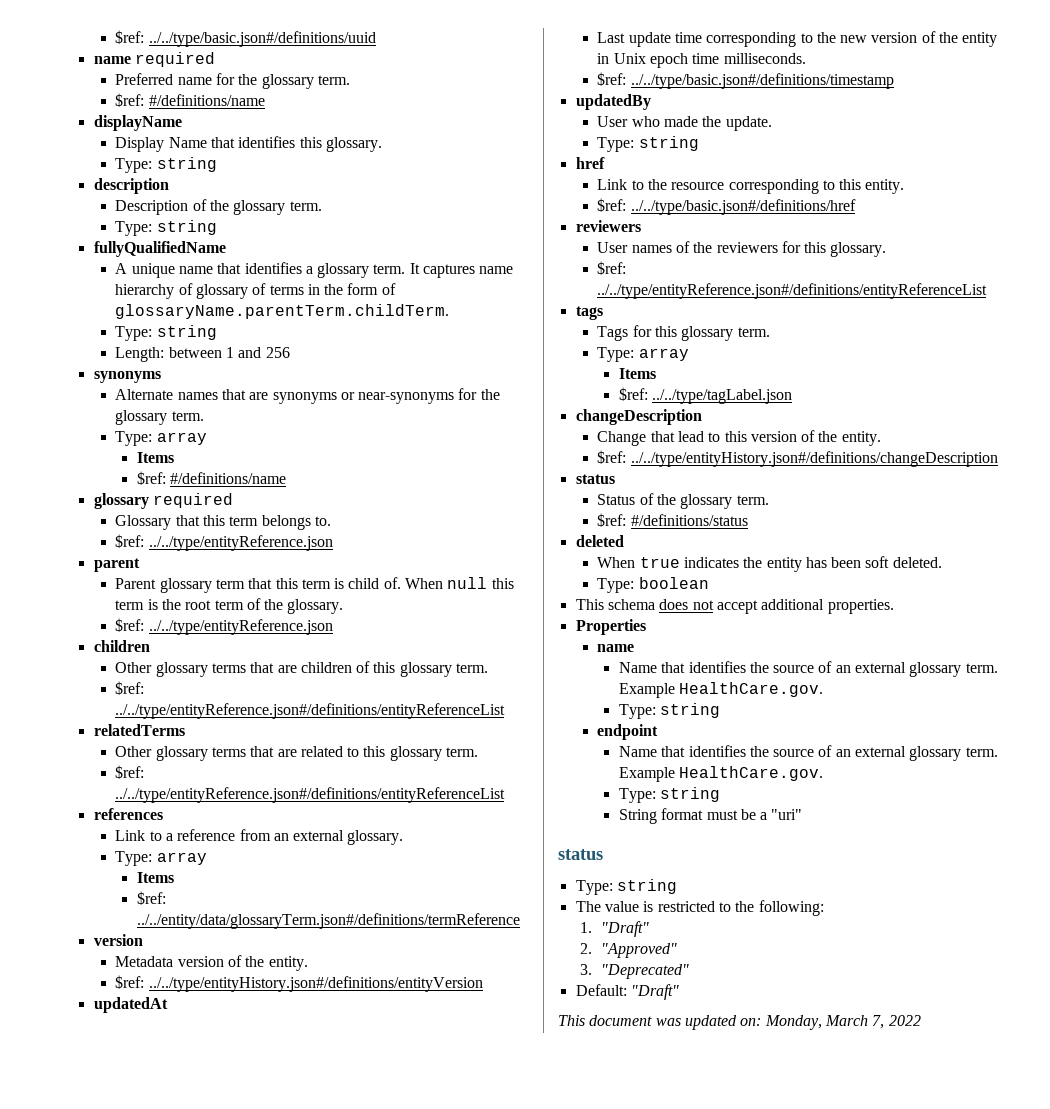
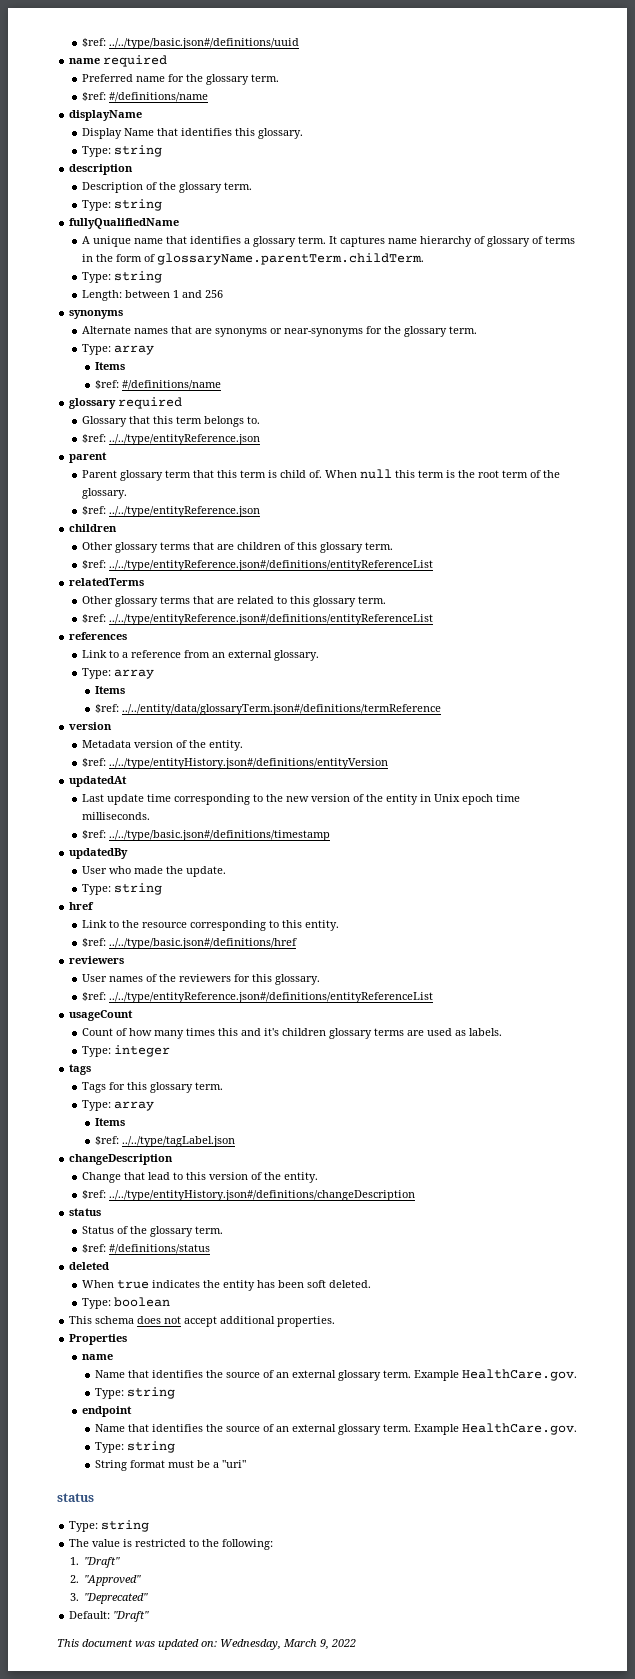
(988, 291) none -> [69,1010,134,1021] [81,1028,502,1039] [81,1045,170,1057] // usageCount // Count of how many times this and it's children glossary terms are used as labels. // Type: integer
[764,1015,885,1030] Monday, March 7, -> [220,1639,329,1650] Wednesday, March 9,

